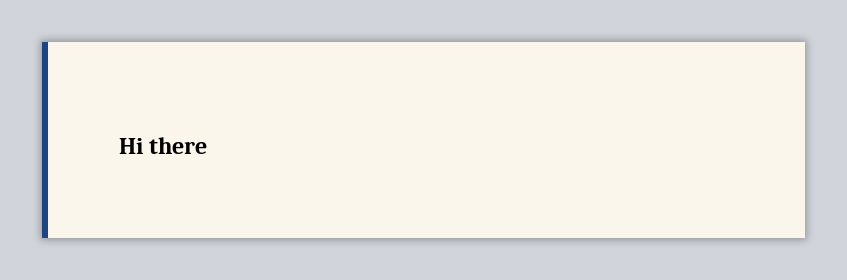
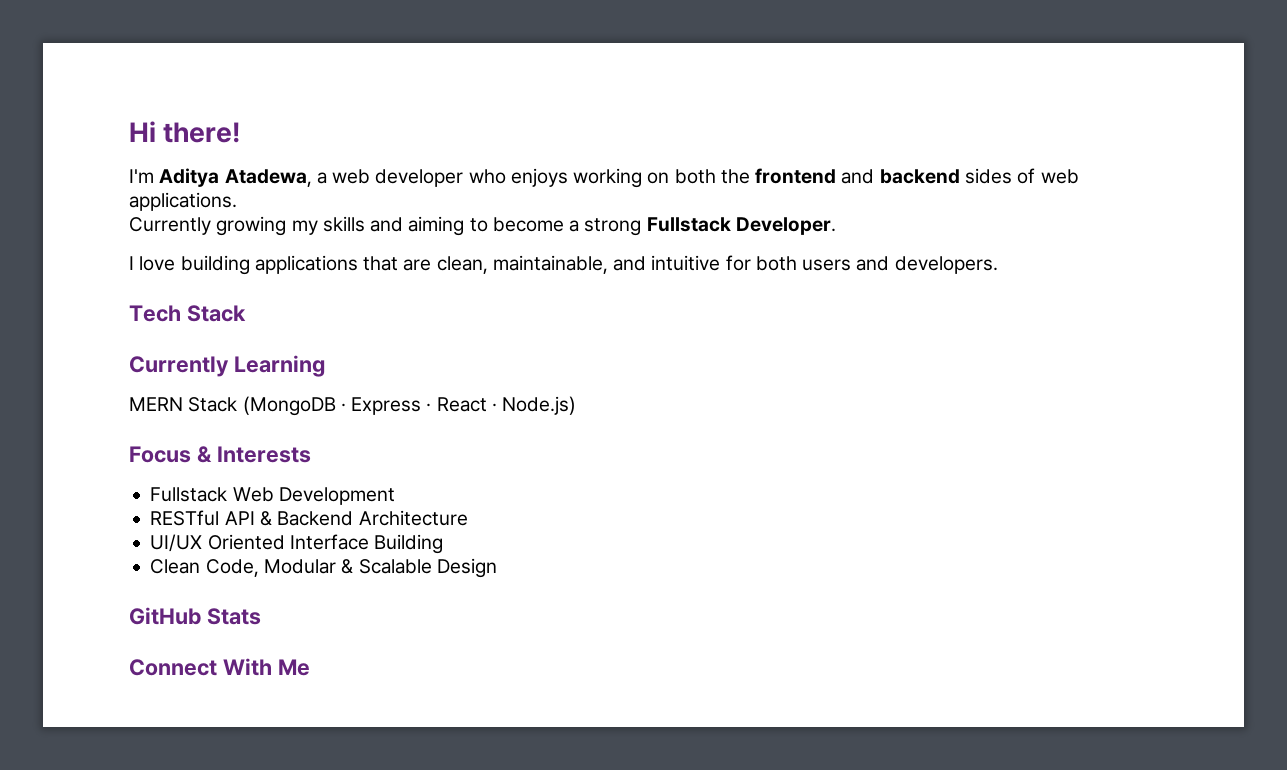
[149,137,208,154] there -> [163,122,241,143] [129,168,1079,188] [129,192,237,211] [129,216,836,236] [129,255,998,275] [129,305,246,322] [129,355,325,377] [129,396,577,416] [129,446,311,463] [150,487,395,505] [150,510,468,526] [150,534,444,554] [150,558,497,578] [129,607,261,625] [129,658,310,676] there! // I'm Aditya Atadewa, a web developer who enjoys working on both the frontend and backend sides of web applications. // Currently growing my skills and aiming to become a strong Fullstack Developer. // I love building applications that are clean, maintainable, and intuitive for both users and developers. // Tech Stack // Currently Learning // MERN Stack (MongoDB · Express · React · Node.js) // Focus & Interests // Fullstack Web Development // RESTful API & Backend Architecture // UI/UX Oriented Interface Building // Clean Code, Modular & Scalable Design // GitHub Stats // Connect With Me

